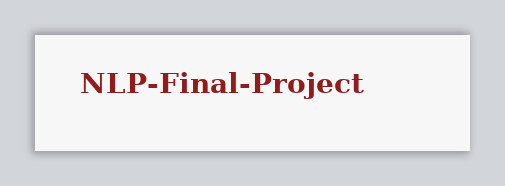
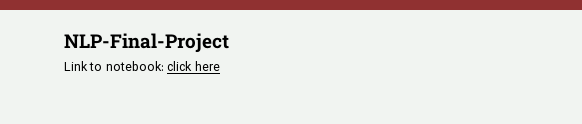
(364, 85) none -> [64,61,220,71] // Link to notebook: click here

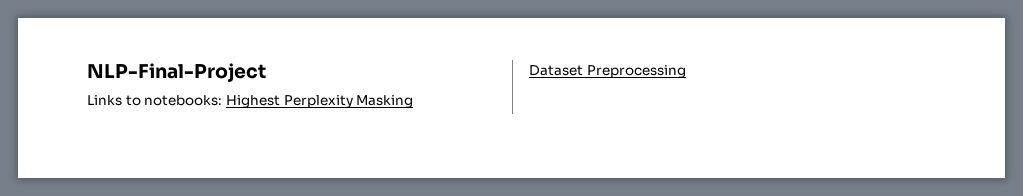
[64,61,220,71] Link to notebook: click here -> [87,95,414,108] [529,65,686,78] Links to notebooks: Highest Perplexity Masking // Dataset Preprocessing

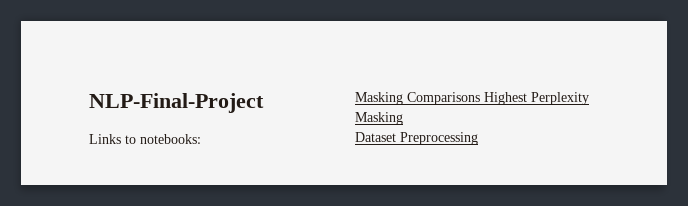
(223, 100) none -> [355,92,480,105] // Masking Comparisons

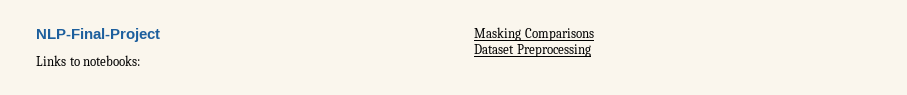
[484,92,589,105] [355,112,403,125] Highest Perplexity Masking -> (594, 34) none

